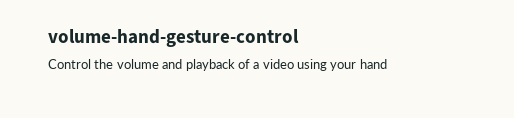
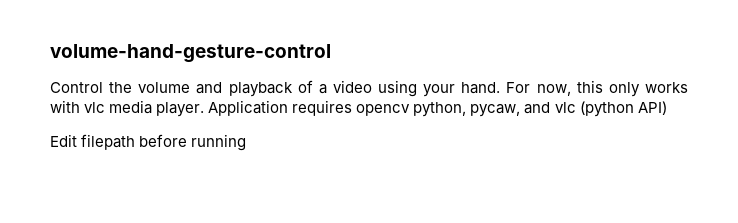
[359,59,387,69] hand -> [461,80,688,97] [50,100,667,117] [50,134,247,151] hand. For now, this only works with vlc media player. Application requires opencv python, pycaw, and vlc (python API) // Edit filepath before running

